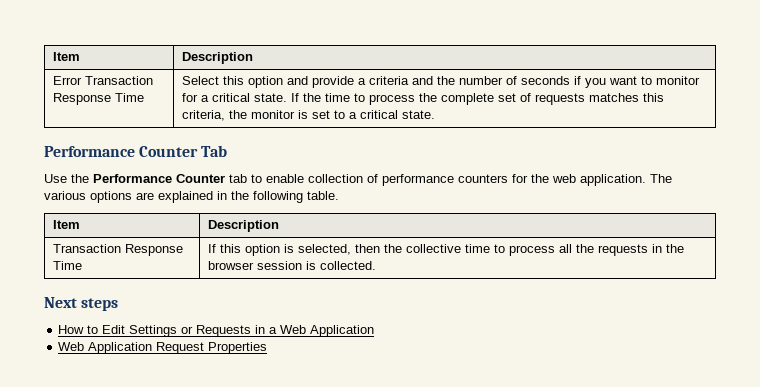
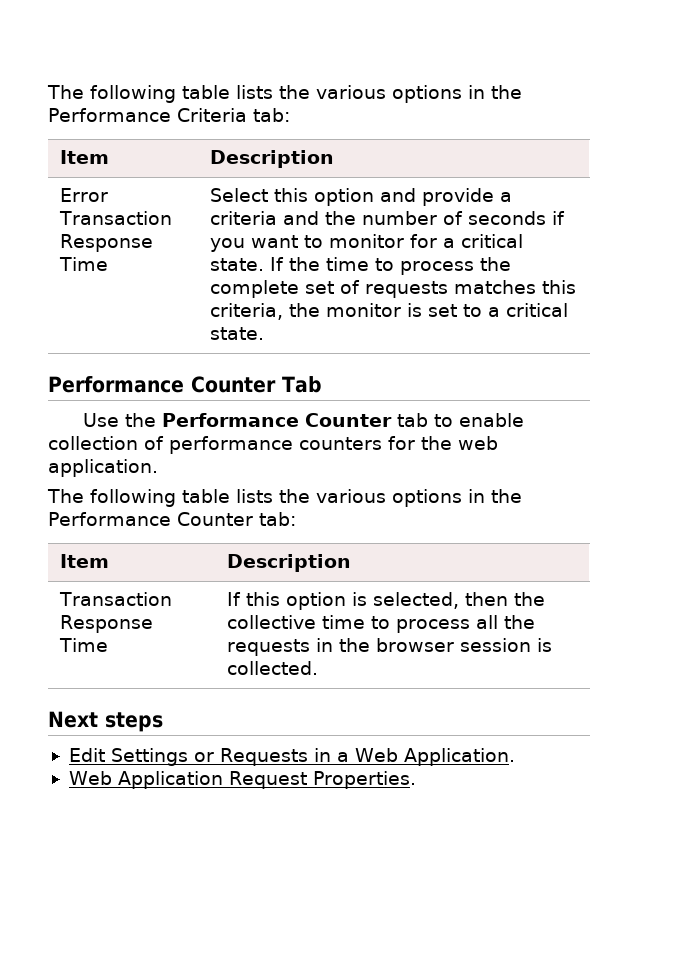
(53, 56) none -> [47,85,522,103] [48,108,290,122] The following table lists the various options in the Performance Criteria tab: //
[650,174,672,183] [44,191,339,203] The various options are explained in the following table. -> [47,489,522,507] [48,512,296,526] // The following table lists the various options in the Performance Counter tab:
[58,325,99,334] How to -> (163, 722) none
[310,325,375,337] Application -> [403,748,515,766] Application.
[208,342,268,354] Properties -> [312,771,416,789] Properties.

